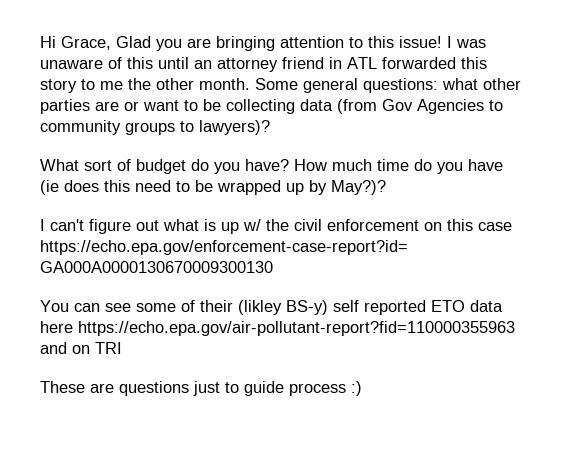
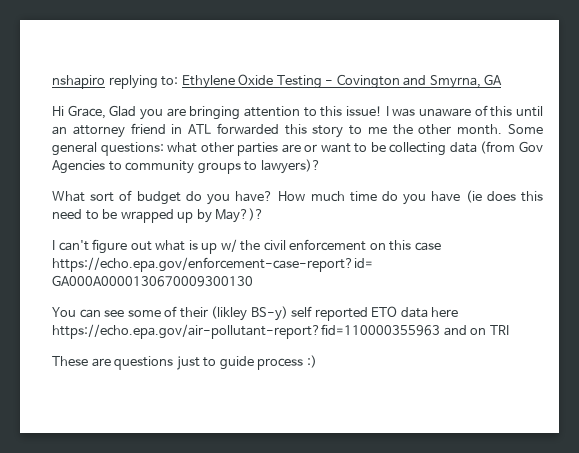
(40, 42) none -> [52,74,503,89] nshapiro replying to: Ethylene Oxide Testing - Covington and Smyrna, GA //

